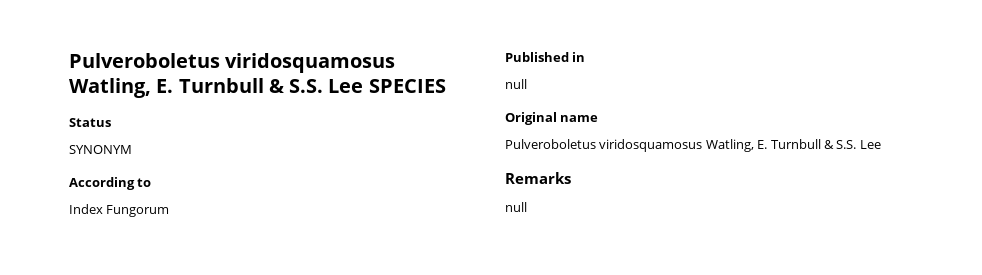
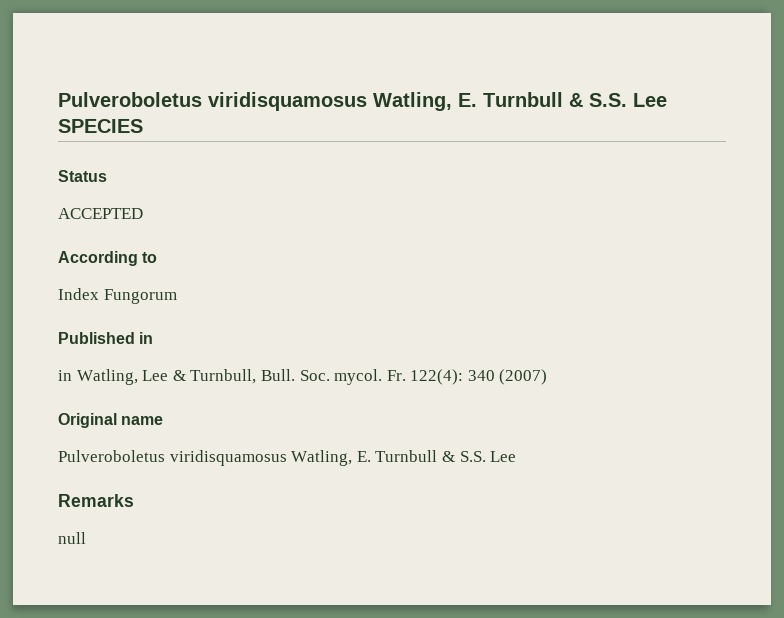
[69,53,396,73] Pulveroboletus viridosquamosus -> [58,92,367,111] Pulveroboletus viridisquamosus
[69,145,132,154] SYNONYM -> [58,208,143,219] ACCEPTED
[505,79,527,89] null -> [58,369,548,385] in Watling, Lee & Turnbull, Bull. Soc. mycol. Fr. 122(4): 340 (2007)
[599,139,703,152] viridosquamosus -> [169,450,287,466] viridisquamosus

